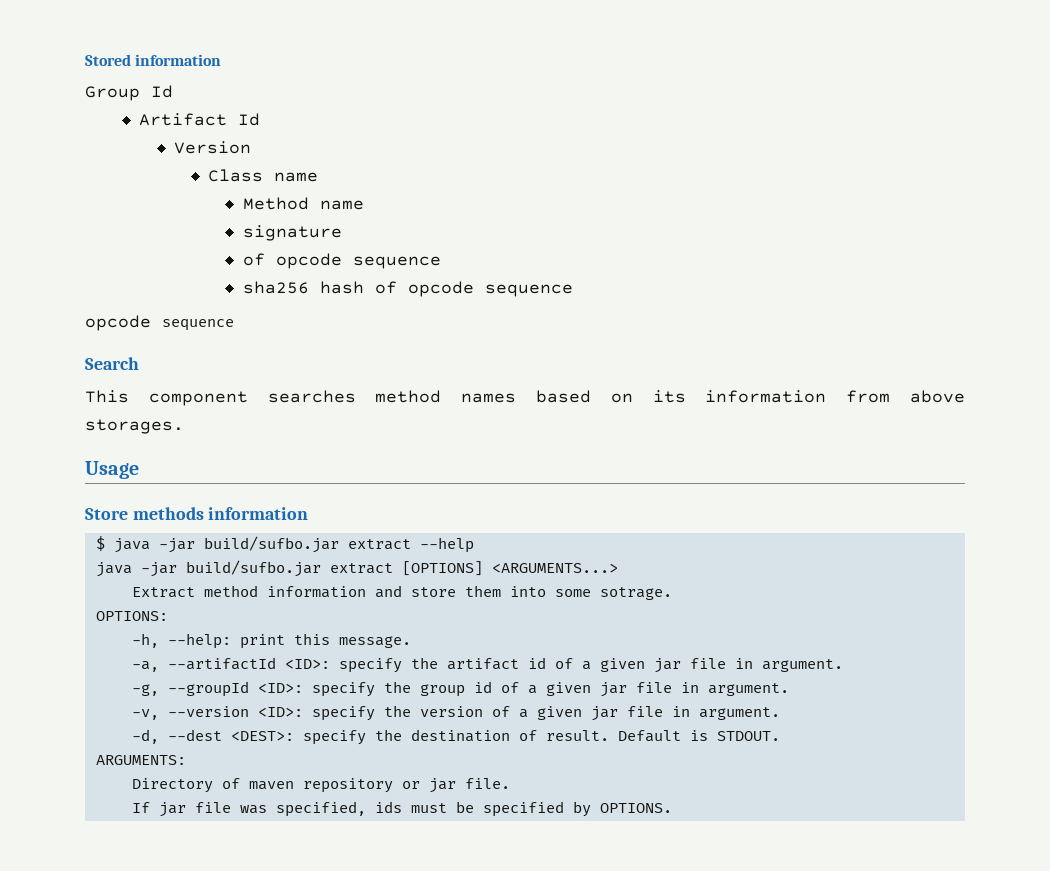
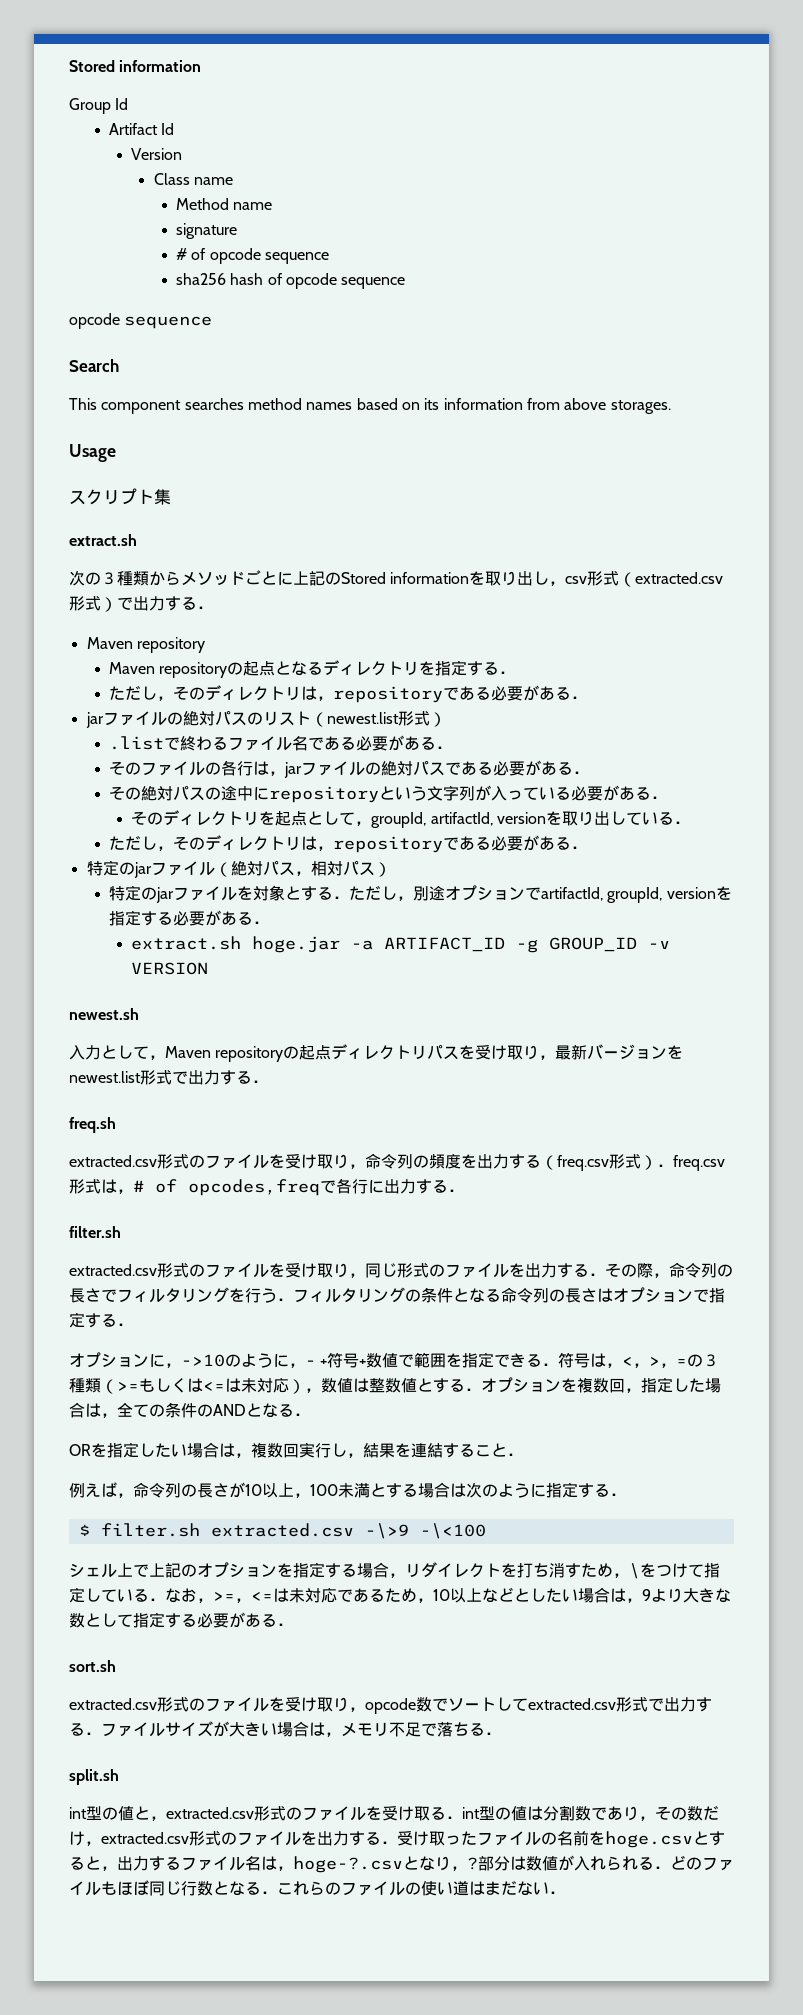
(342, 233) none -> [176,248,188,260] #
[85,507,309,520] [95,536,474,553] [95,560,618,577] [131,585,672,600] [95,611,168,621] [131,633,411,649] [131,657,843,673] [131,681,789,697] [131,705,780,721] [131,729,780,745] [95,755,186,765] [131,778,510,793] [131,801,672,817] Store methods information // $ java -jar build/sufbo.jar extract --help // java -jar build/sufbo.jar extract [OPTIONS] <ARGUMENTS...> // Extract method information and store them into some sotrage. // OPTIONS: // -h, --help: print this message. // -a, --artifactId <ID>: specify the artifact id of a given jar file in argument. // -g, --groupId <ID>: specify the group id of a given jar file in argument. // -v, --version <ID>: specify the version of a given jar file in argument. // -d, --dest <DEST>: specify the destination of result. Default is STDOUT. // ARGUMENTS: // Directory of maven repository or jar file. // If jar file was specified, ids must be specified by OPTIONS. -> [69,488,171,505] [69,534,137,546] [69,570,724,587] [69,596,213,612] [86,637,205,653] [108,660,516,678] [108,685,587,703] [85,711,446,728] [108,735,452,751] [108,760,589,778] [108,785,667,803] [131,810,690,828] [108,835,587,853] [86,860,391,878] [108,885,732,903] [108,910,269,926] [131,936,671,953] [131,962,209,975] [69,1008,139,1020] [69,1044,684,1062] [69,1070,268,1085] [69,1117,116,1133] [69,1153,725,1171] [69,1178,464,1196] [69,1226,121,1238] [69,1262,733,1278] [69,1287,725,1303] [69,1312,133,1328] [69,1352,720,1368] [69,1377,721,1394] [69,1402,310,1418] [69,1442,523,1458] [69,1482,626,1498] [78,1523,486,1539] [69,1562,720,1579] [69,1587,731,1603] [69,1612,293,1628] [69,1660,116,1672] [69,1697,712,1714] [69,1721,501,1737] [69,1769,119,1785] [69,1805,719,1821] [69,1830,725,1848] [69,1855,734,1873] [69,1880,565,1896] スクリプト集 // extract.sh // 次の３種類からメソッドごとに上記のStored informationを取り出し，csv形式（extracted.csv形式）で出力する． // Maven repository // Maven repositoryの起点となるディレクトリを指定する． // ただし，そのディレクトリは，repositoryである必要がある． // jarファイルの絶対パスのリスト（newest.list形式） // .listで終わるファイル名である必要がある． // そのファイルの各行は，jarファイルの絶対パスである必要がある． // その絶対パスの途中にrepositoryという文字列が入っている必要がある． // そのディレクトリを起点として，groupId, artifactId, versionを取り出している． // ただし，そのディレクトリは，repositoryである必要がある． // 特定のjarファイル（絶対パス，相対パス） // 特定のjarファイルを対象とする．ただし，別途オプションでartifactId, groupId, versionを指定する必要がある． // extract.sh hoge.jar -a ARTIFACT_ID -g GROUP_ID -v VERSION // newest.sh // 入力として，Maven repositoryの起点ディレクトリパスを受け取り，最新バージョンをnewest.list形式で出力する． // freq.sh // extracted.csv形式のファイルを受け取り，命令列の頻度を出力する（freq.csv形式）．freq.csv形式は，# of opcodes,freqで各行に出力する． // filter.sh // extracted.csv形式のファイルを受け取り，同じ形式のファイルを出力する．その際，命令列の長さでフィルタリングを行う．フィルタリングの条件となる命令列の長さはオプションで指定する． // オプションに，->10のように，- +符号+数値で範囲を指定できる．符号は，<，>，=の３種類（>=もしくは<=は未対応），数値は整数値とする．オプションを複数回，指定した場合は，全ての条件のANDとなる． // ORを指定したい場合は，複数回実行し，結果を連結すること． // 例えば，命令列の長さが10以上，100未満とする場合は次のように指定する． // $ filter.sh extracted.csv -\>9 -\<100 // シェル上で上記のオプションを指定する場合，リダイレクトを打ち消すため，\をつけて指定している．なお，>=，<=は未対応であるため，10以上などとしたい場合は，9より大きな数として指定する必要がある． // sort.sh // extracted.csv形式のファイルを受け取り，opcode数でソートしてextracted.csv形式で出力する．ファイルサイズが大きい場合は，メモリ不足で落ちる． // split.sh // int型の値と，extracted.csv形式のファイルを受け取る．int型の値は分割数であり，その数だけ，extracted.csv形式のファイルを出力する．受け取ったファイルの名前をhoge.csvとすると，出力するファイル名は，hoge-?.csvとなり，?部分は数値が入れられる．どのファイルもほぼ同じ行数となる．これらのファイルの使い道はまだない．

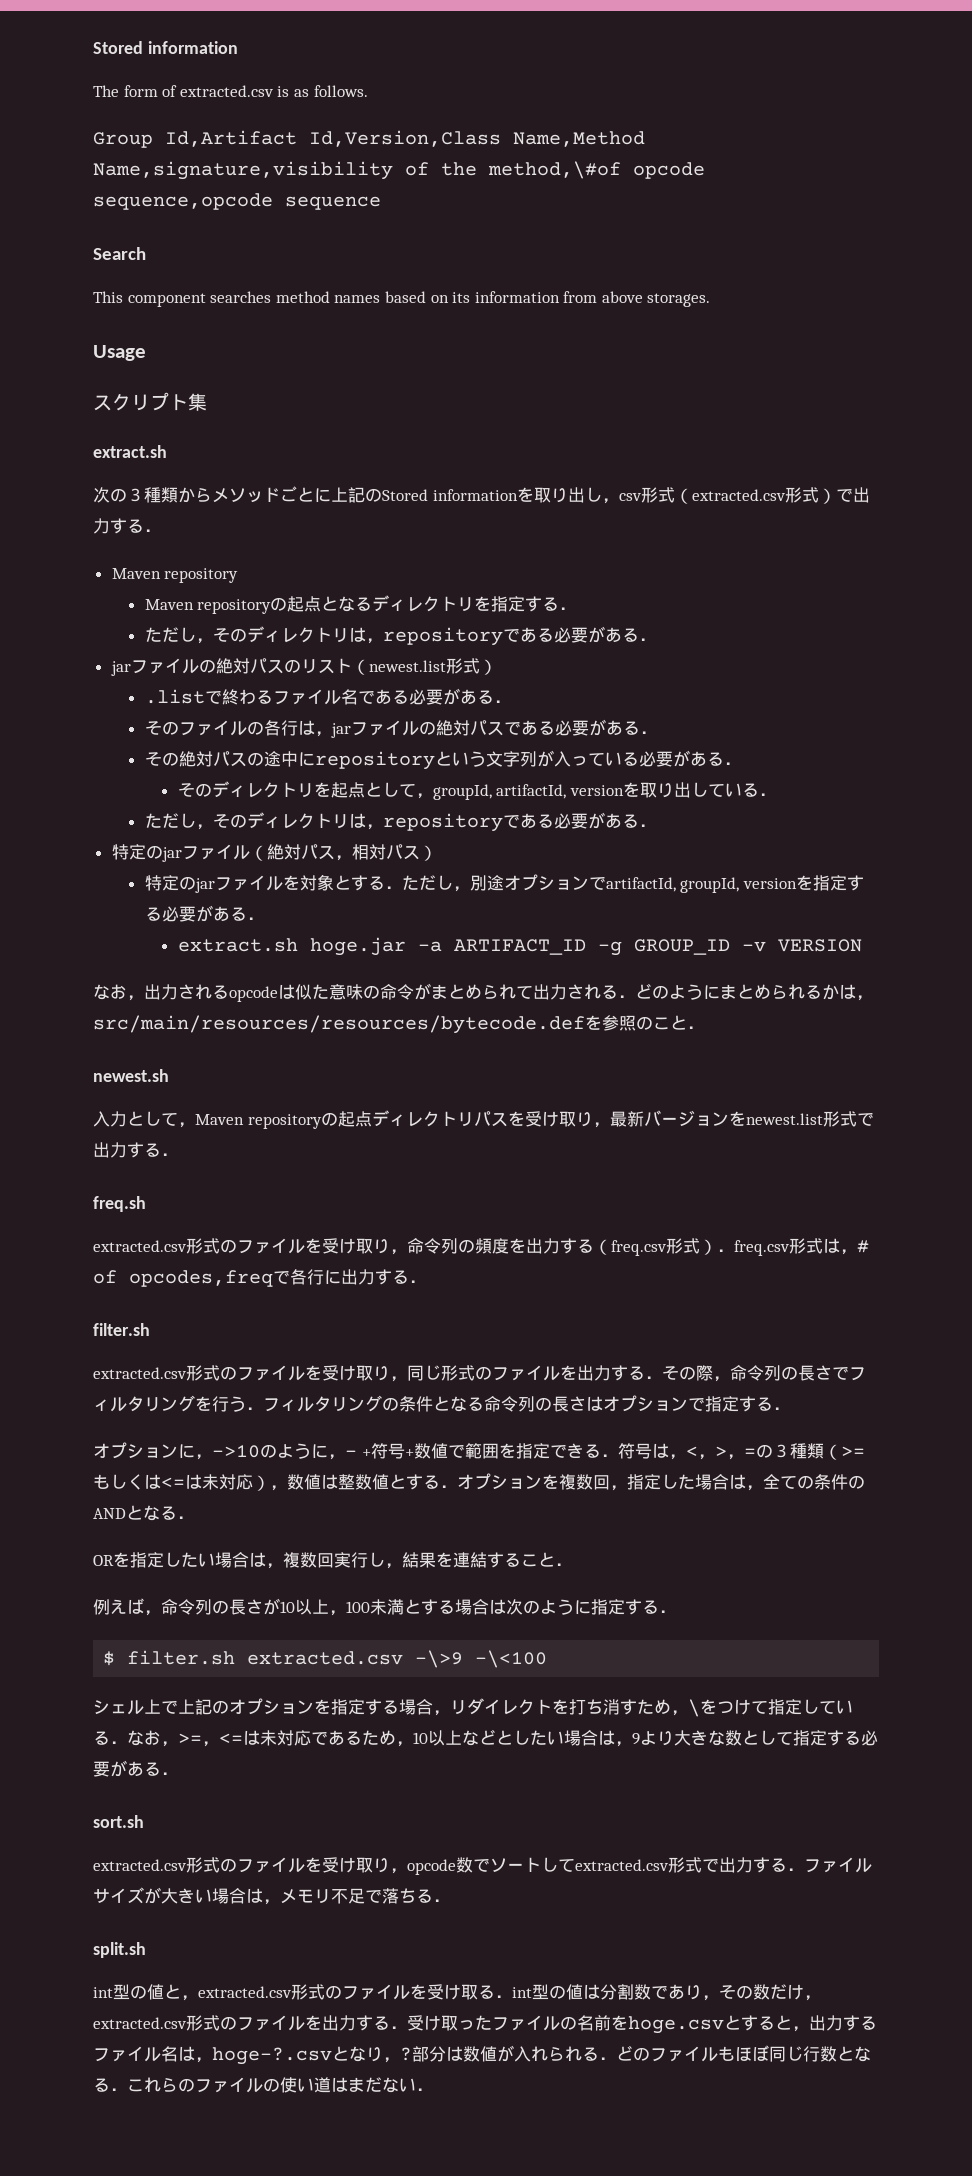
[69,98,129,114] [108,123,175,135] [131,148,183,160] [153,173,234,185] [176,198,273,210] [176,223,238,239] [176,248,330,264] [176,273,406,289] [69,313,120,329] Group Id // Artifact Id // Version // Class name // Method name // signature // # of opcode sequence // sha256 hash of opcode sequence // opcode -> [93,85,368,97] [93,130,645,148] [93,161,705,180] [93,193,273,210] The form of extracted.csv is as follows. // Group Id,Artifact Id,Version,Class Name,Method Name,signature,visibility of the method,\#of opcode sequence,opcode
(209, 968) none -> [93,983,873,1002] [93,1015,704,1034] // なお，出力されるopcodeは似た意味の命令がまとめられて出力される．どのようにまとめられるかは，src/main/resources/resources/bytecode.defを参照のこと．

